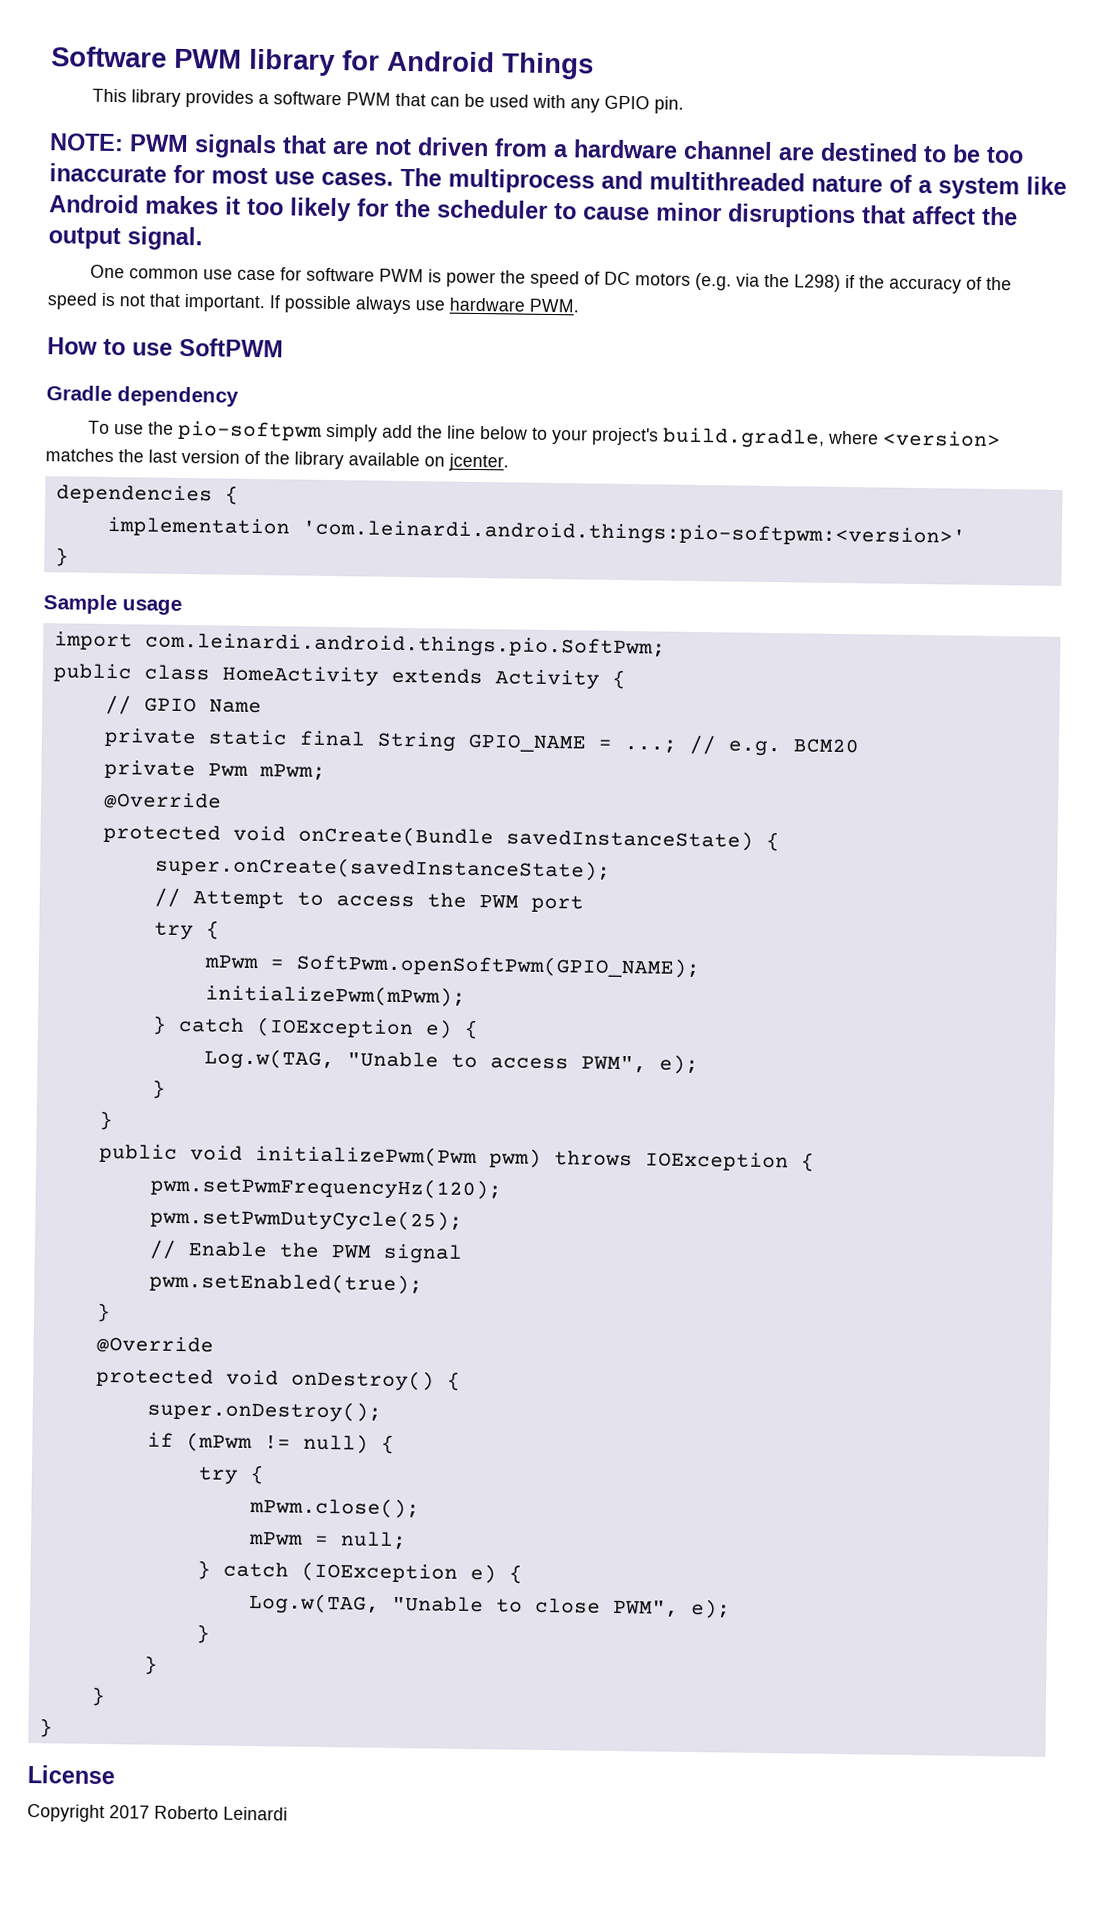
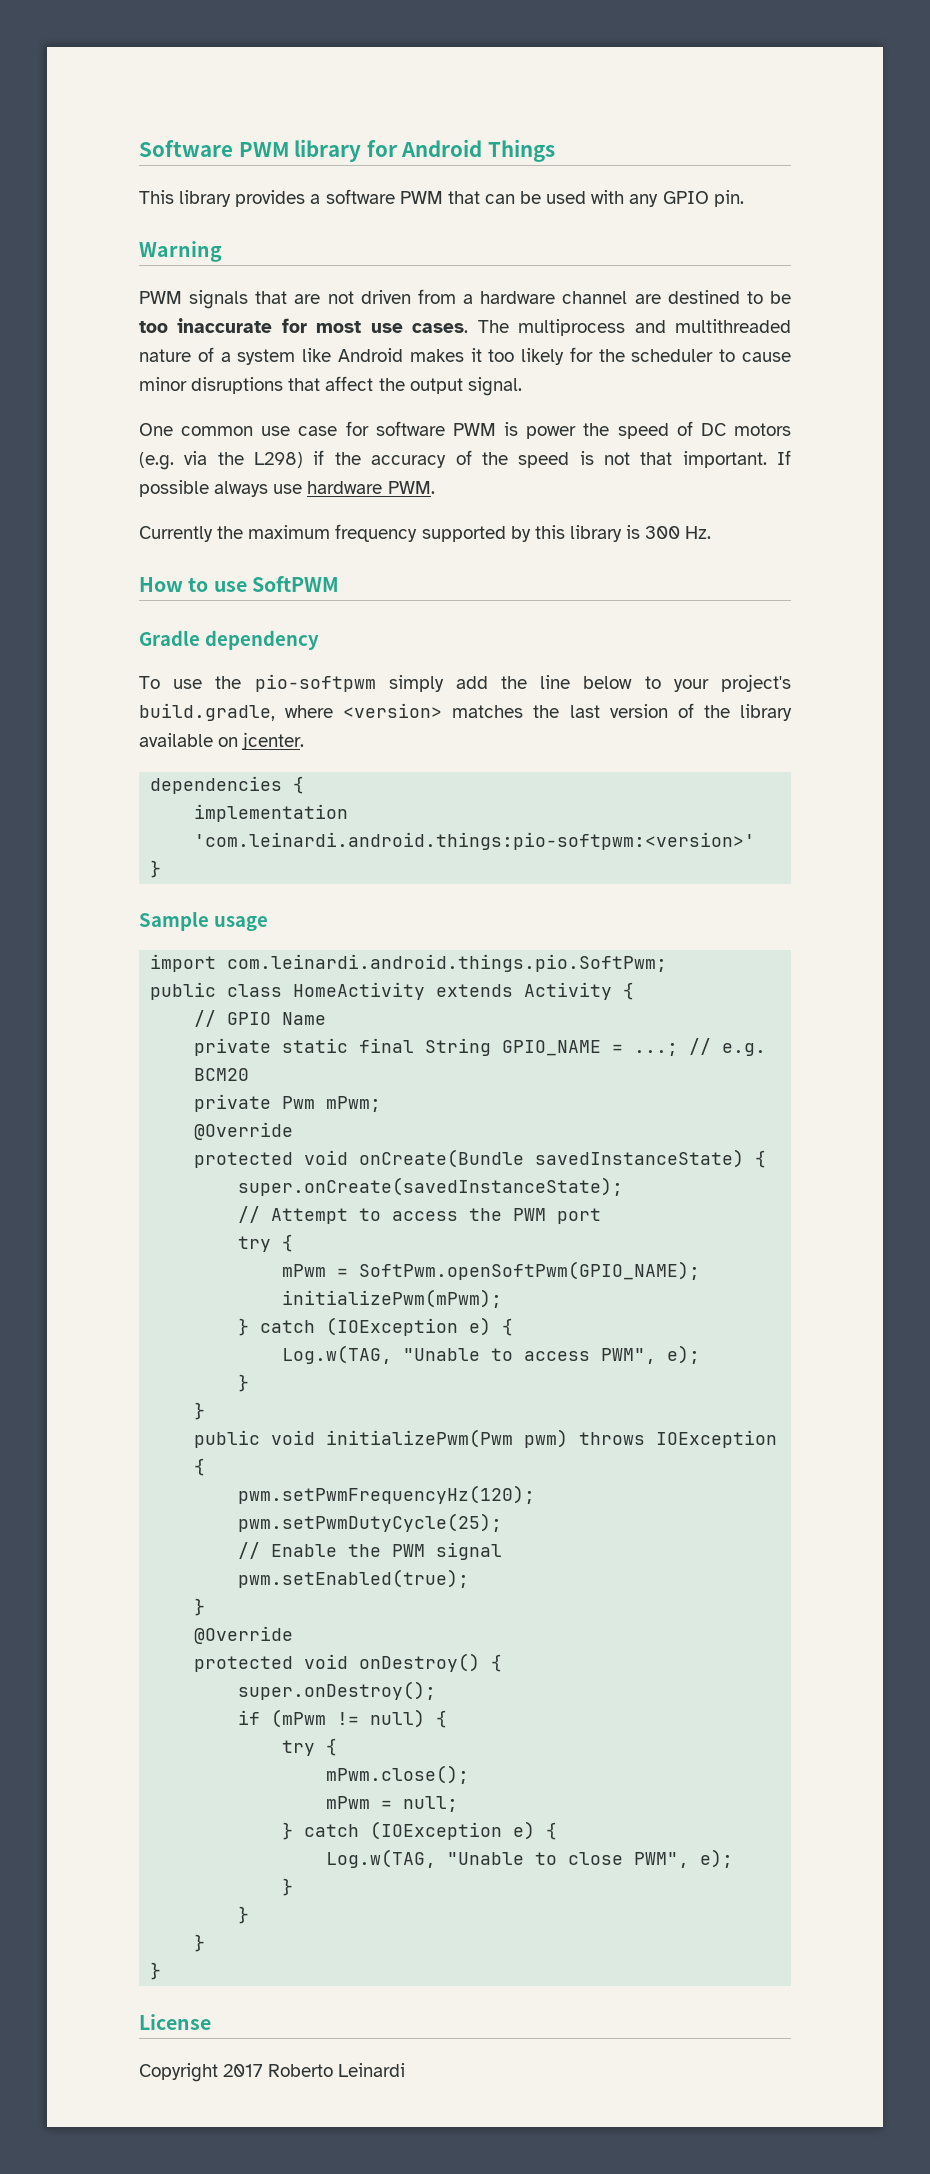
[49,133,124,152] NOTE: -> [139,241,222,262] Warning //
(579, 305) none -> [139,524,712,542] // Currently the maximum frequency supported by this library is 300 Hz.

